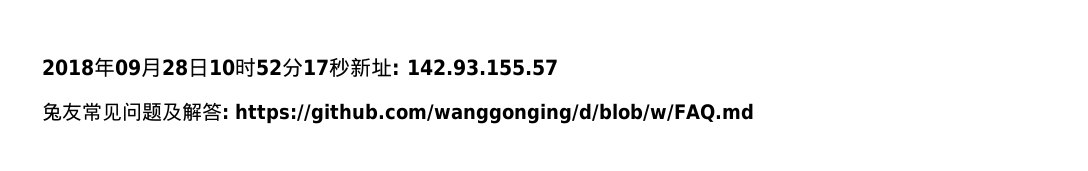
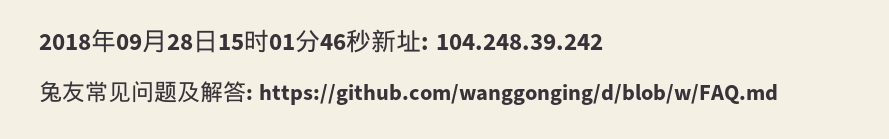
[209,58,329,77] 10时52分17 -> [218,29,346,53] 15时01分46
[407,59,558,76] 142.93.155.57 -> [435,34,603,50] 104.248.39.242

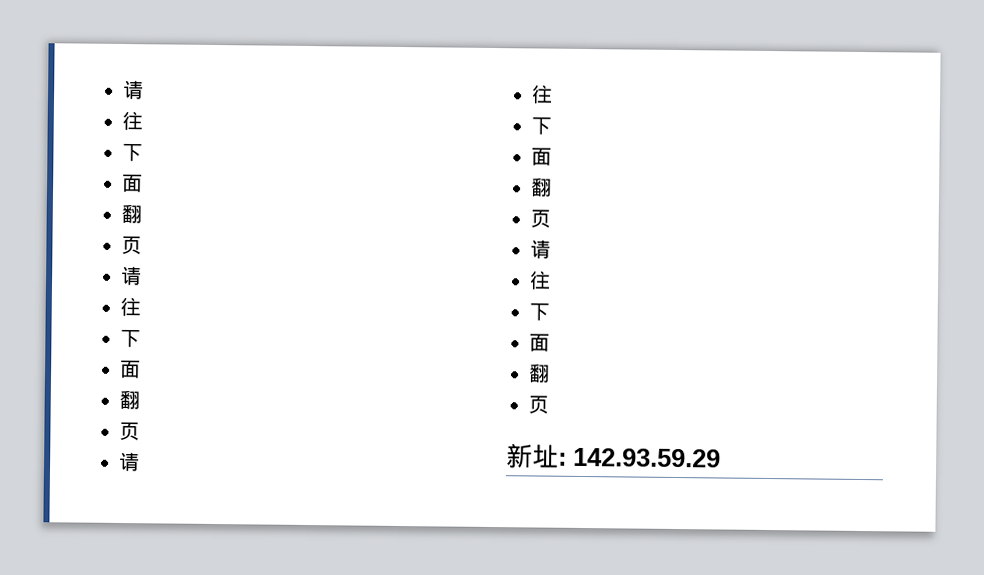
[39,29,603,53] [39,81,779,105] 2018年09月28日15时01分46秒新址: 104.248.39.242 // 兔友常见问题及解答: https://github.com/wanggonging/d/blob/w/FAQ.md -> [123,79,144,100] [122,110,143,131] [122,142,143,162] [122,173,143,193] [121,203,142,224] [121,235,142,255] [121,265,142,286] [120,296,141,317] [120,328,141,348] [119,359,141,379] [119,389,140,410] [119,421,140,441] [118,451,140,472] [531,84,553,104] [531,116,552,135] [531,147,552,166] [530,177,552,197] [530,209,551,228] [530,239,551,259] [529,270,551,290] [529,302,550,321] [529,333,550,352] [528,363,550,383] [528,395,549,414] [506,443,721,469] 请 // 往 // 下 // 面 // 翻 // 页 // 请 // 往 // 下 // 面 // 翻 // 页 // 请 // 往 // 下 // 面 // 翻 // 页 // 请 // 往 // 下 // 面 // 翻 // 页 // 新址: 142.93.59.29

